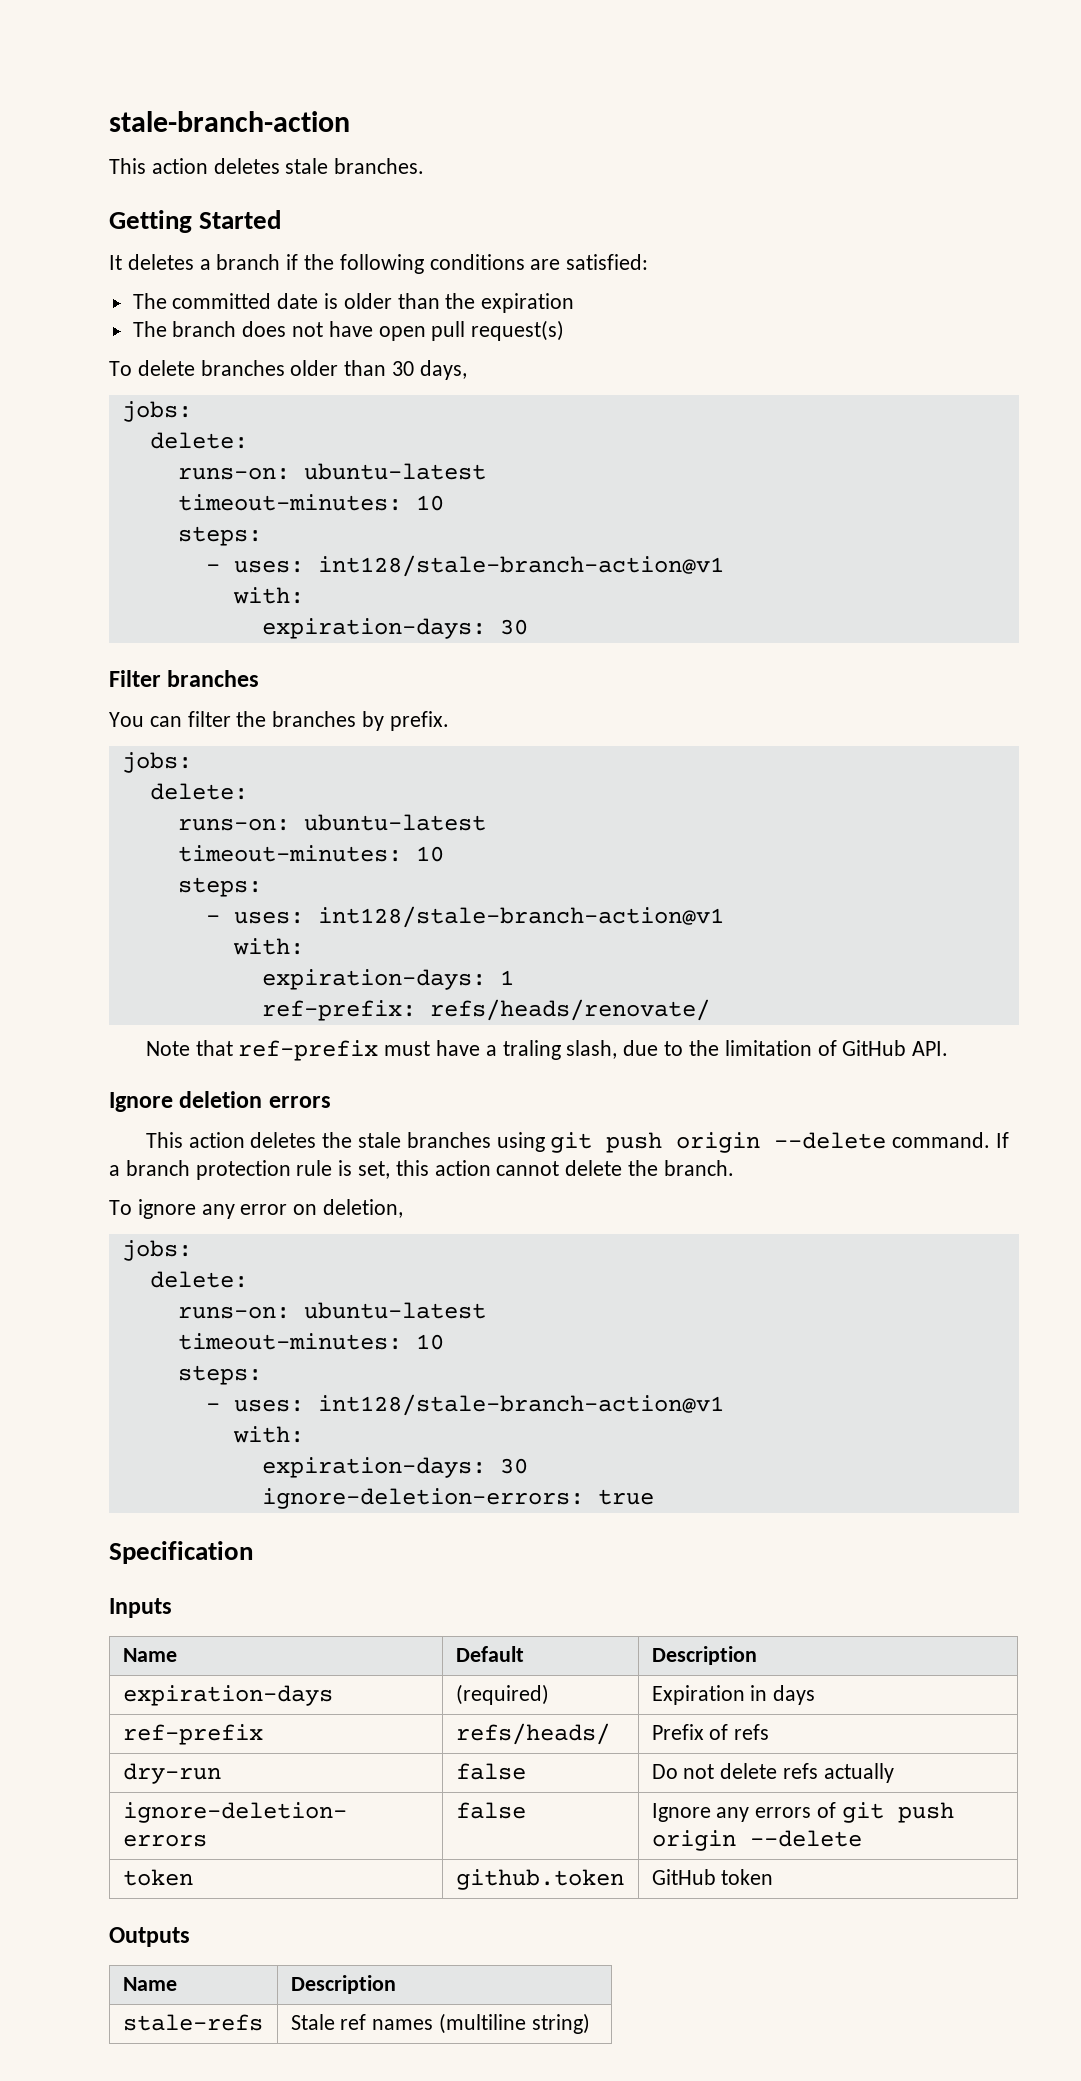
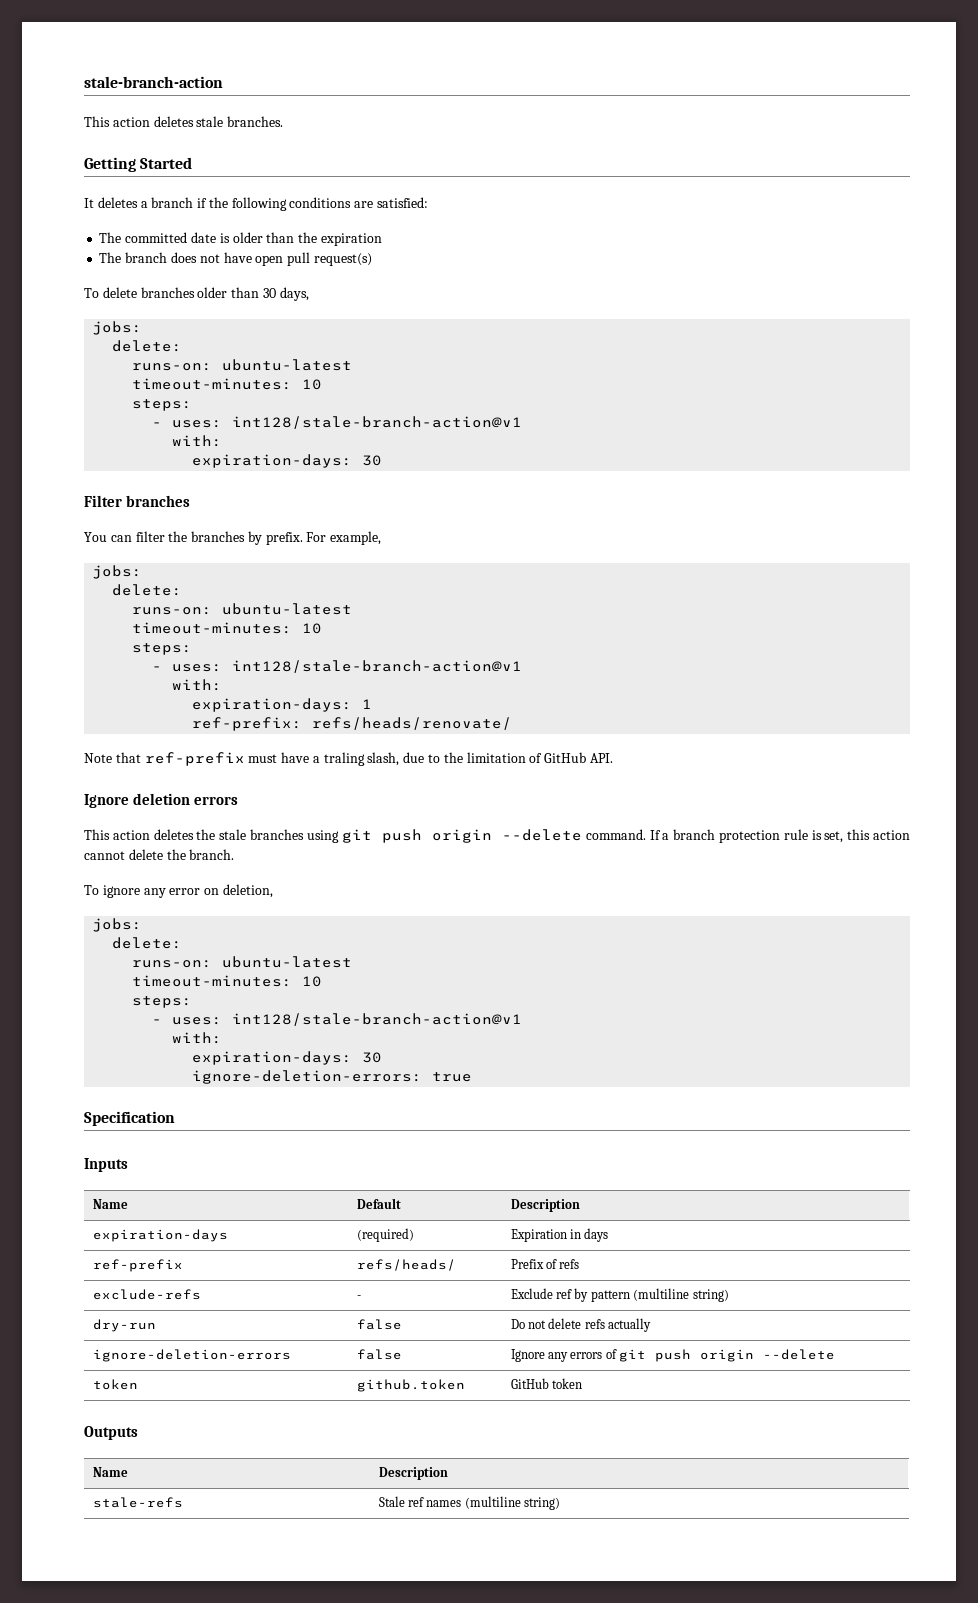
(449, 721) none -> [306,531,382,545] For example,
(770, 1732) none -> [92,1289,201,1300] [356,1295,361,1299] [510,1288,729,1302] // exclude-refs | - | Exclude ref by pattern (multiline string)

